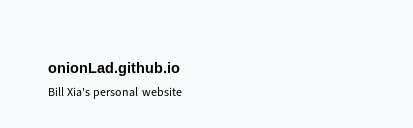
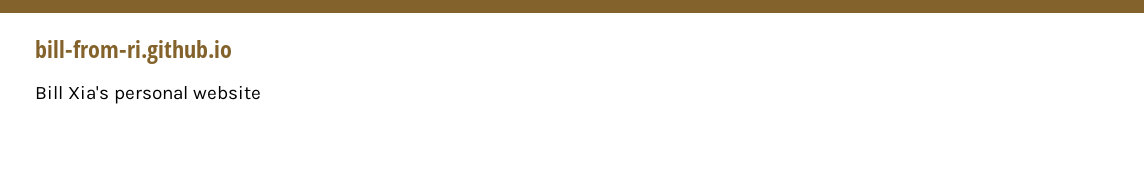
[48,62,180,76] onionLad.github.io -> [35,40,232,64] bill-from-ri.github.io

